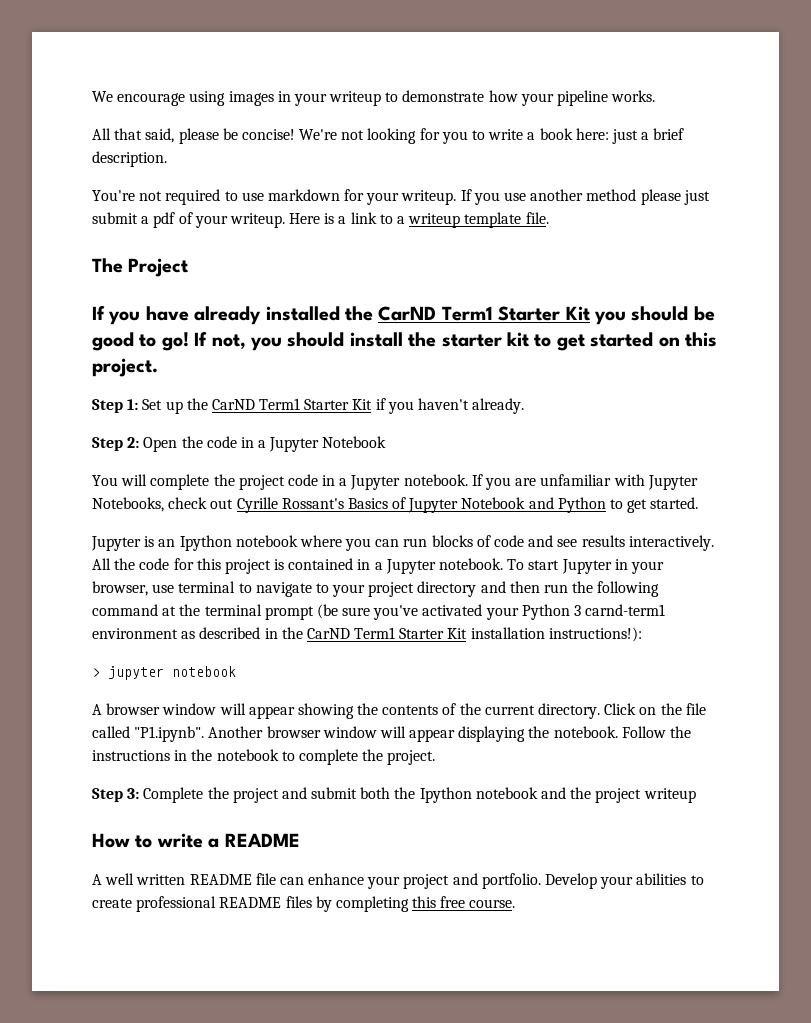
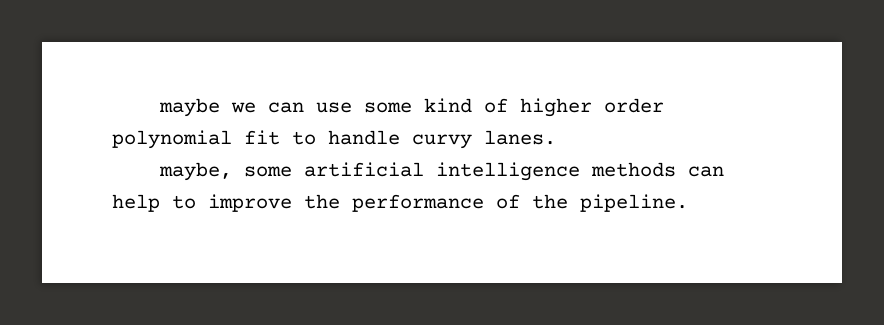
[92,90,656,106] [92,128,685,144] [92,151,167,167] [92,189,710,205] [92,212,549,228] [92,258,189,277] [92,306,715,325] [92,332,717,351] [92,358,158,377] [92,398,525,414] [92,436,387,452] [92,474,698,490] [92,497,699,513] [91,535,714,551] [92,558,664,574] [92,581,660,597] [92,604,666,620] [92,627,642,642] [92,666,236,680] [92,703,706,719] [92,726,692,742] [92,749,436,765] [92,787,696,803] [92,833,300,848] [92,873,704,889] [92,896,516,912] We encourage using images in your writeup to demonstrate how your pipeline works. // All that said, please be concise! We're not looking for you to write a book here: just a brief description. // You're not required to use markdown for your writeup. If you use another method please just submit a pdf of your writeup. Here is a link to a writeup template file. // The Project // If you have already installed the CarND Term1 Starter Kit you should be good to go! If not, you should install the starter kit to get started on this project. // Step 1: Set up the CarND Term1 Starter Kit if you haven't already. // Step 2: Open the code in a Jupyter Notebook // You will complete the project code in a Jupyter notebook. If you are unfamiliar with Jupyter Notebooks, check out Cyrille Rossant's Basics of Jupyter Notebook and Python to get started. // Jupyter is an Ipython notebook where you can run blocks of code and see results interactively. All the code for this project is contained in a Jupyter notebook. To start Jupyter in your browser, use terminal to navigate to your project directory and then run the following command at the terminal prompt (be sure you've activated your Python 3 carnd-term1 environment as described in the CarND Term1 Starter Kit installation instructions!): // > jupyter notebook // A browser window will appear showing the contents of the current directory. Click on the file called "P1.ipynb". Another browser window will appear displaying the notebook. Follow the instructions in the notebook to complete the project. // Step 3: Complete the project and submit both the Ipython notebook and the project writeup // How to write a README // A well written README file can enhance your project and portfolio. Develop your abilities to create professional README files by completing this free course. -> [159,98,665,117] [112,130,556,149] [159,162,725,181] [112,194,688,212] maybe we can use some kind of higher order polynomial fit to handle curvy lanes. // maybe, some artificial intelligence methods can help to improve the performance of the pipeline.

